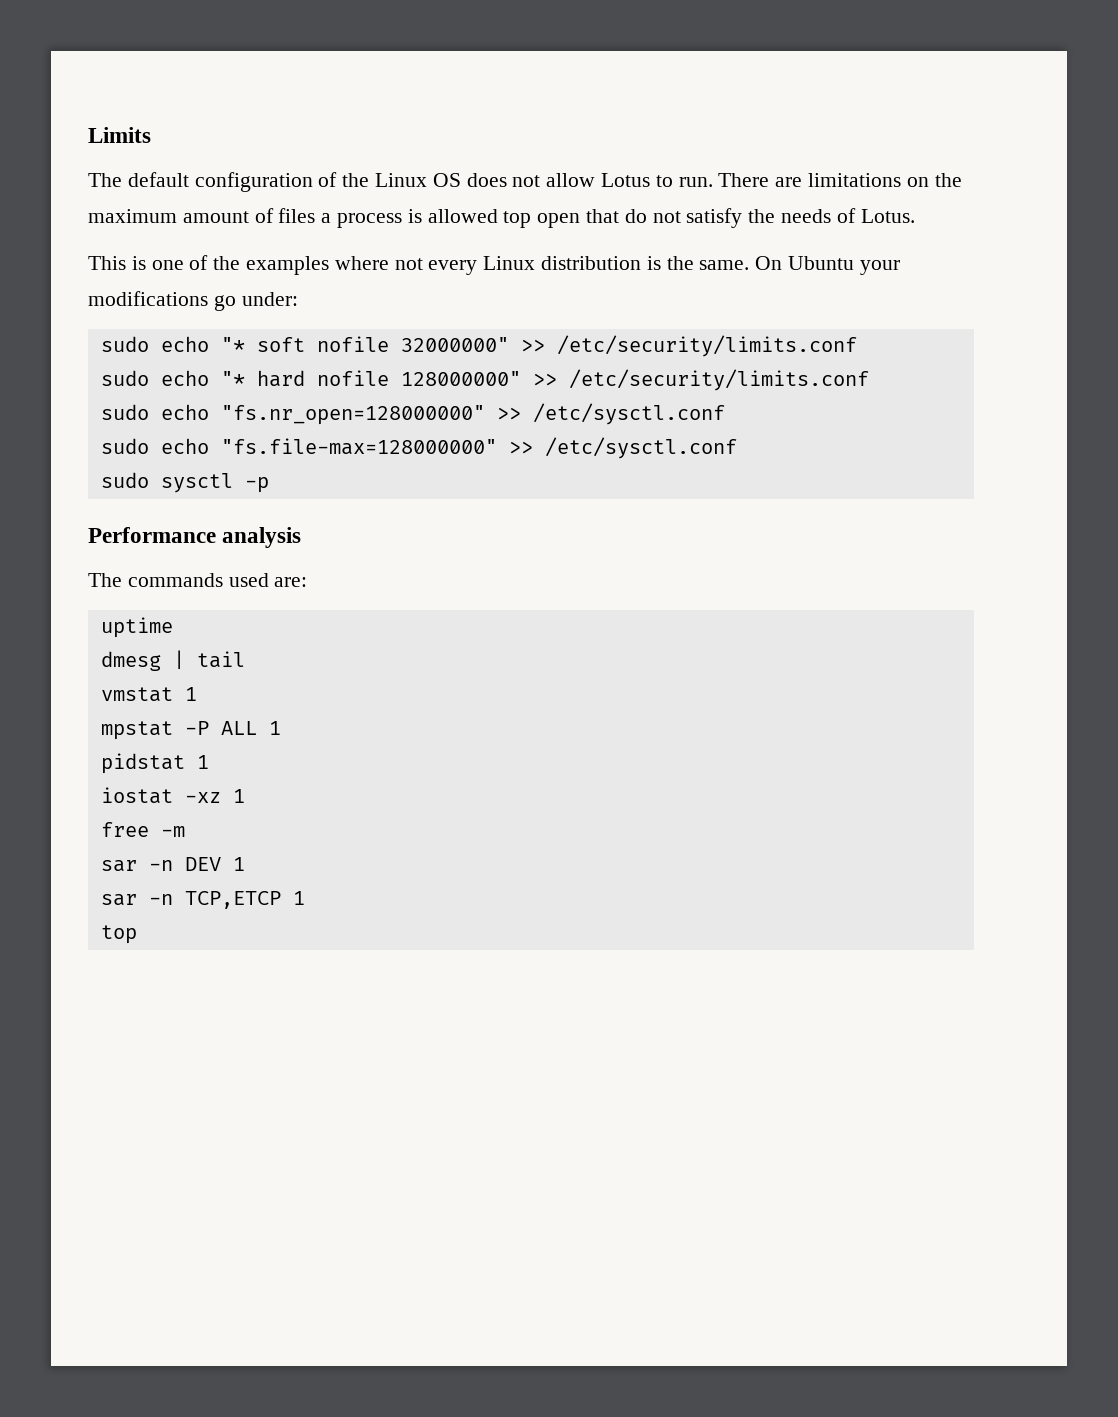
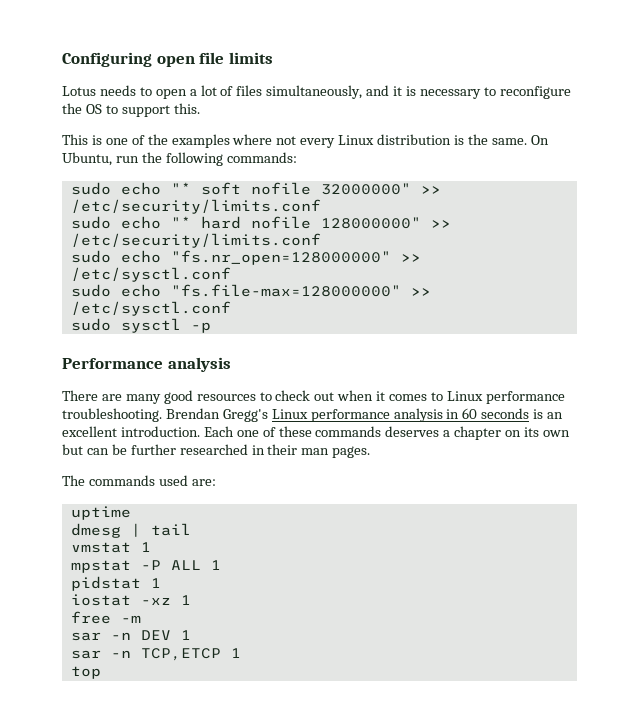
[88,127,151,143] [88,172,962,192] [88,208,915,228] Limits // The default configuration of the Linux OS does not allow Lotus to run. There are limitations on the maximum amount of files a process is allowed top open that do not satisfy the needs of Lotus. -> [62,52,273,67] [62,85,571,99] [62,103,200,117] Configuring open file limits // Lotus needs to open a lot of files simultaneously, and it is necessary to reconfigure the OS to support this.
[788,256,900,275] [88,291,298,311] Ubuntu your modifications go under: -> [62,152,297,166] Ubuntu, run the following commands:
(302, 537) none -> [62,390,565,404] [62,408,564,422] [62,426,570,440] [62,444,371,458] // There are many good resources to check out when it comes to Linux performance troubleshooting. Brendan Gregg's Linux performance analysis in 60 seconds is an excellent introduction. Each one of these commands deserves a chapter on its own but can be further researched in their man pages.

